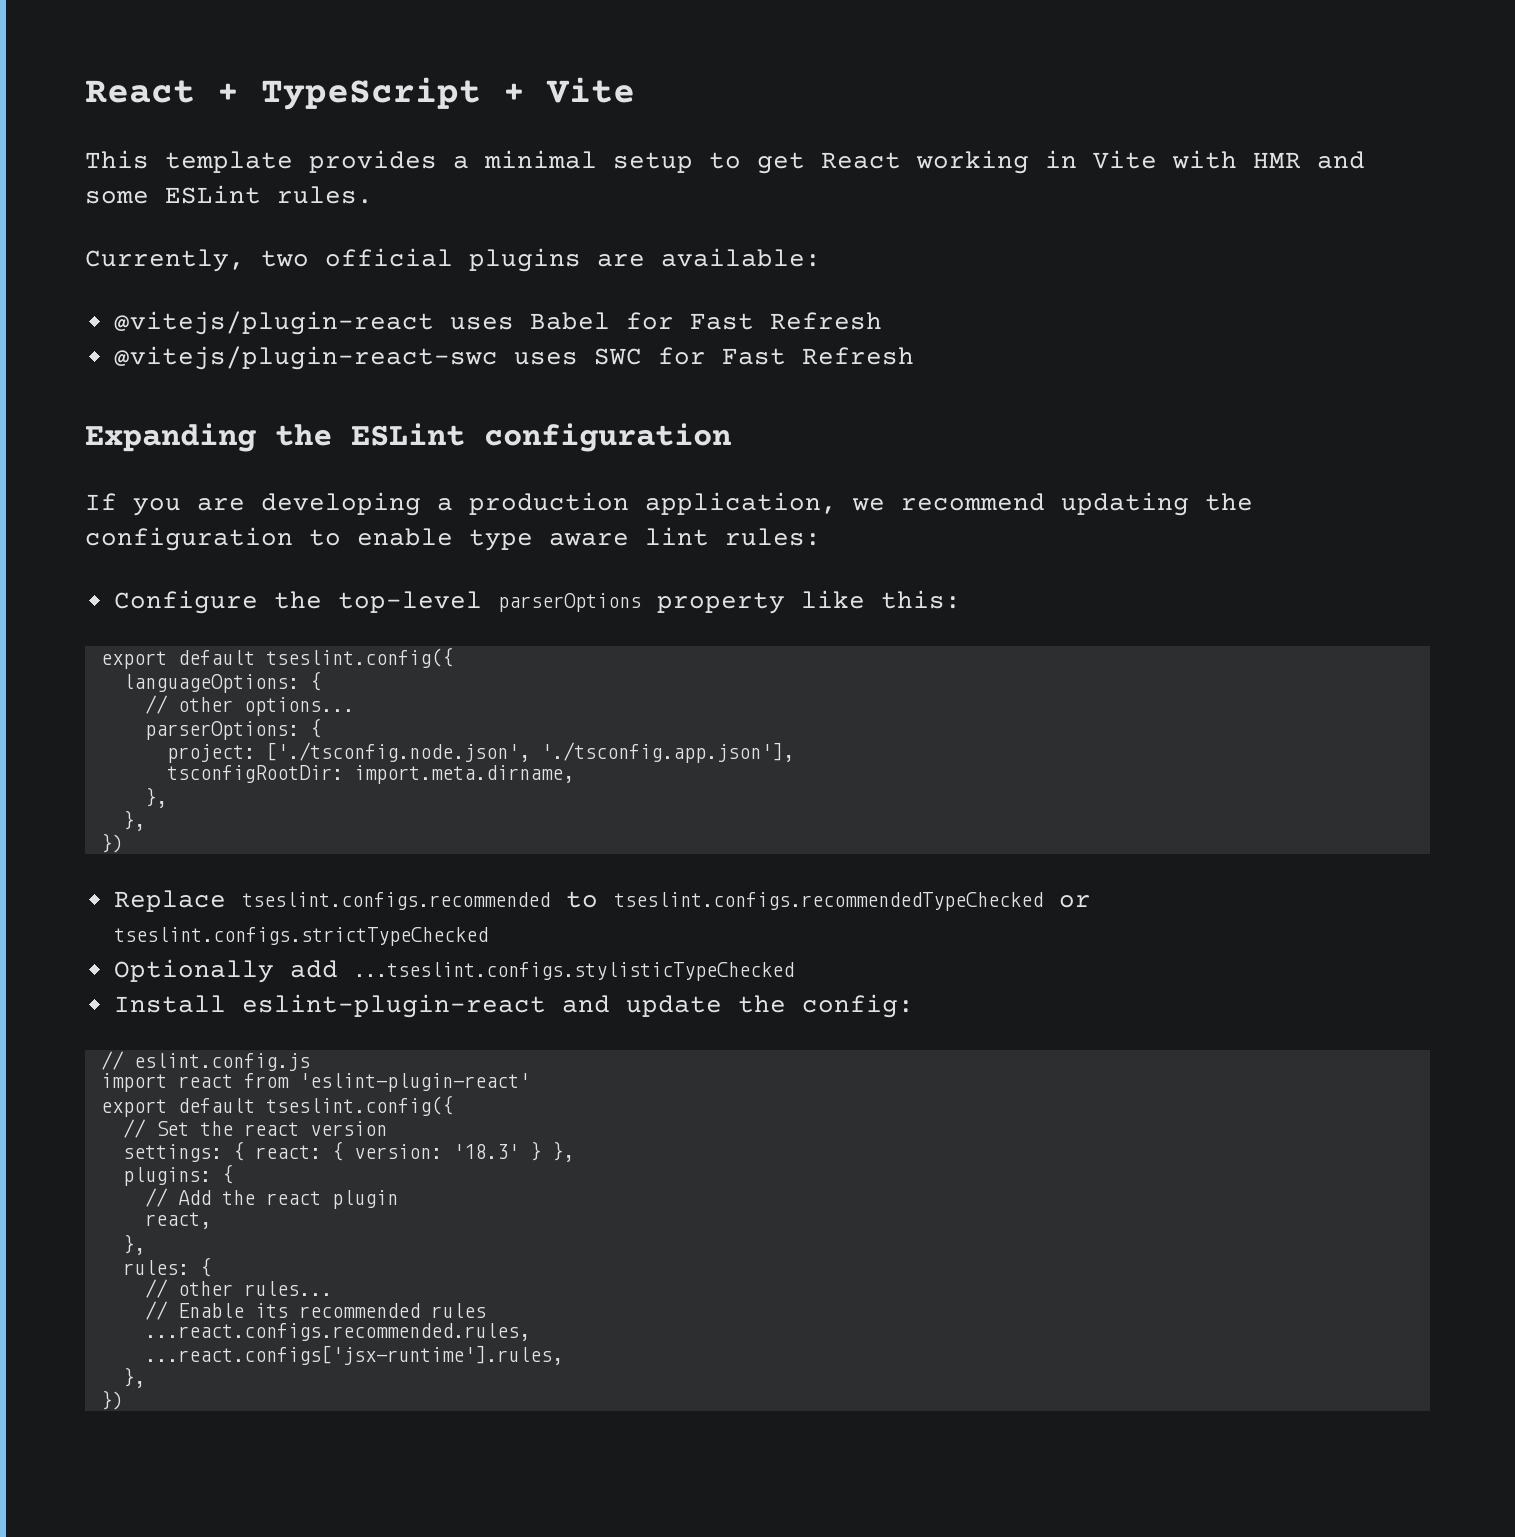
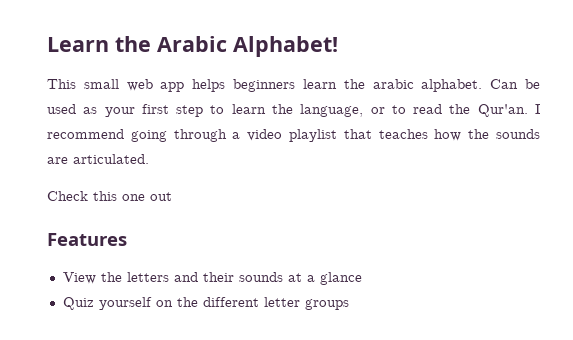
[85,77,635,110] [85,150,1365,174] [85,185,373,204] [85,248,821,272] [113,311,882,335] [113,346,914,370] [85,423,732,452] [85,492,1253,516] [85,527,821,551] [113,590,961,614] [100,647,453,669] [122,671,321,693] [144,695,354,716] [144,718,321,740] [166,742,794,763] [166,765,574,784] [144,787,167,808] [122,810,145,831] [100,833,123,853] [113,890,1091,912] [113,927,488,946] [113,959,794,983] [113,994,914,1018] [100,1051,310,1071] [100,1073,530,1092] [100,1095,453,1117] [122,1119,387,1138] [122,1141,574,1162] [122,1164,233,1186] [144,1188,398,1209] [144,1212,211,1229] [122,1234,145,1255] [122,1257,211,1277] [144,1279,332,1298] [144,1301,486,1320] [144,1323,530,1341] [144,1345,563,1365] [122,1367,145,1388] [100,1390,123,1410] React + TypeScript + Vite // This template provides a minimal setup to get React working in Vite with HMR and some ESLint rules. // Currently, two official plugins are available: // @vitejs/plugin-react uses Babel for Fast Refresh // @vitejs/plugin-react-swc uses SWC for Fast Refresh // Expanding the ESLint configuration // If you are developing a production application, we recommend updating the configuration to enable type aware lint rules: // Configure the top-level parserOptions property like this: // export default tseslint.config({ // languageOptions: { // // other options... // parserOptions: { // project: ['./tsconfig.node.json', './tsconfig.app.json'], // tsconfigRootDir: import.meta.dirname, // }, // }, // }) // Replace tseslint.configs.recommended to tseslint.configs.recommendedTypeChecked or tseslint.configs.strictTypeChecked // Optionally add ...tseslint.configs.stylisticTypeChecked // Install eslint-plugin-react and update the config: // // eslint.config.js // import react from 'eslint-plugin-react' // export default tseslint.config({ // // Set the react version // settings: { react: { version: '18.3' } }, // plugins: { // // Add the react plugin // react, // }, // rules: { // // other rules... // // Enable its recommended rules // ...react.configs.recommended.rules, // ...react.configs['jsx-runtime'].rules, // }, // }) -> [47,36,338,57] [47,79,540,92] [47,104,540,117] [47,129,540,142] [47,154,149,164] [47,191,172,201] [47,233,127,246] [62,272,362,285] [62,297,349,310] Learn the Arabic Alphabet! // This small web app helps beginners learn the arabic alphabet. Can be used as your first step to learn the language, or to read the Qur'an. I recommend going through a video playlist that teaches how the sounds are articulated. // Check this one out // Features // View the letters and their sounds at a glance // Quiz yourself on the different letter groups

